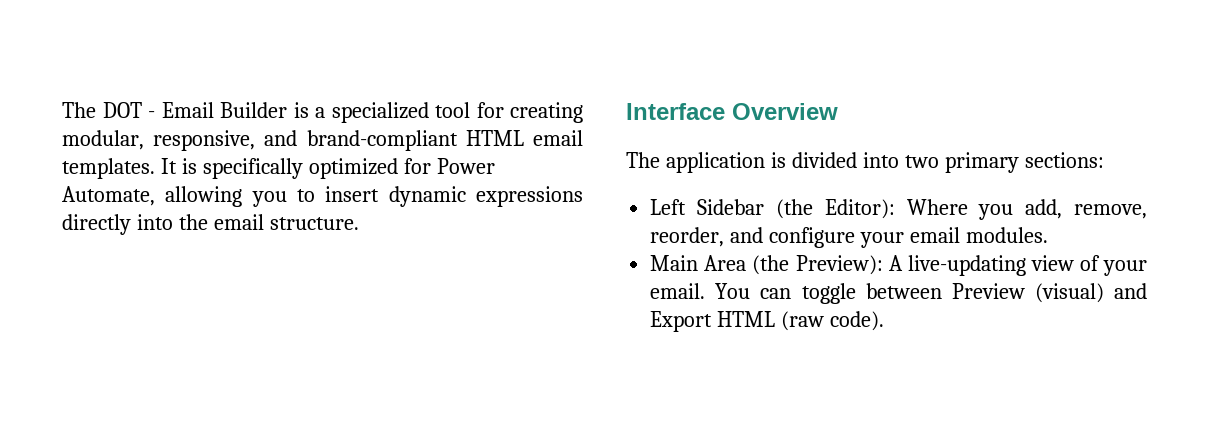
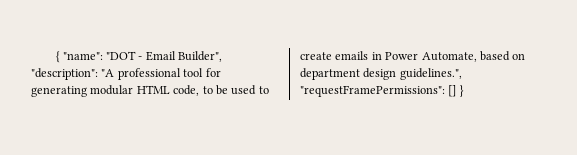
[62,102,583,123] [62,130,583,151] [62,158,495,179] [62,186,583,207] [62,214,359,235] [626,103,838,120] [626,152,1104,173] [650,199,1147,220] [650,227,1048,248] [650,255,1147,276] [650,283,1147,304] [650,311,885,332] The DOT - Email Builder is a specialized tool for creating modular, responsive, and brand-compliant HTML email templates. It is specifically optimized for Power Automate, allowing you to insert dynamic expressions directly into the email structure. // Interface Overview // The application is divided into two primary sections: // Left Sidebar (the Editor): Where you add, remove, reorder, and configure your email modules. // Main Area (the Preview): A live-updating view of your email. You can toggle between Preview (visual) and Export HTML (raw code). -> [56,51,223,63] [31,68,221,80] [31,85,269,97] [300,51,526,62] [300,68,462,80] [300,85,464,97] { "name": "DOT - Email Builder", "description": "A professional tool for generating modular HTML code, to be used to create emails in Power Automate, based on department design guidelines.", "requestFramePermissions": [] }

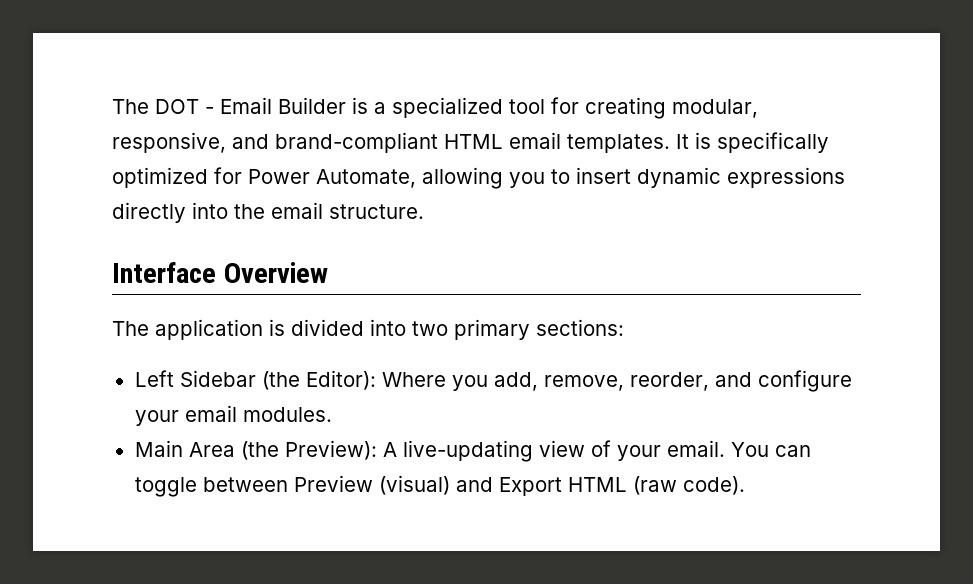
[56,51,223,63] [31,68,221,80] [31,85,269,97] [300,51,526,62] [300,68,462,80] [300,85,464,97] { "name": "DOT - Email Builder", "description": "A professional tool for generating modular HTML code, to be used to create emails in Power Automate, based on department design guidelines.", "requestFramePermissions": [] } -> [112,97,758,119] [112,132,829,153] [112,167,845,189] [112,202,424,223] [112,262,328,283] [112,319,624,340] [134,370,852,392] [134,405,332,426] [134,440,811,462] [134,475,745,497] The DOT - Email Builder is a specialized tool for creating modular, responsive, and brand-compliant HTML email templates. It is specifically optimized for Power Automate, allowing you to insert dynamic expressions directly into the email structure. // Interface Overview // The application is divided into two primary sections: // Left Sidebar (the Editor): Where you add, remove, reorder, and configure your email modules. // Main Area (the Preview): A live-updating view of your email. You can toggle between Preview (visual) and Export HTML (raw code).

